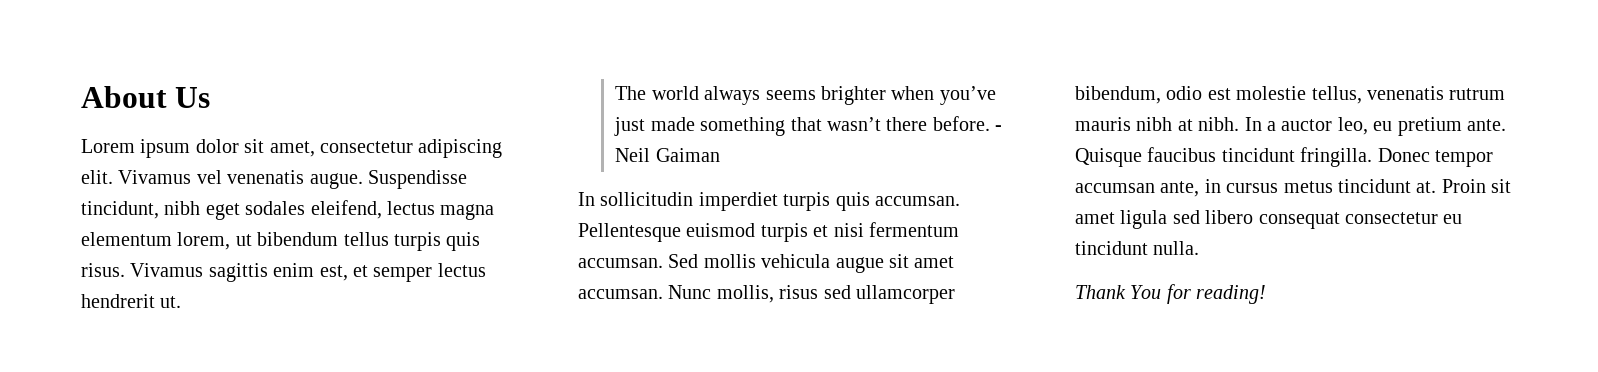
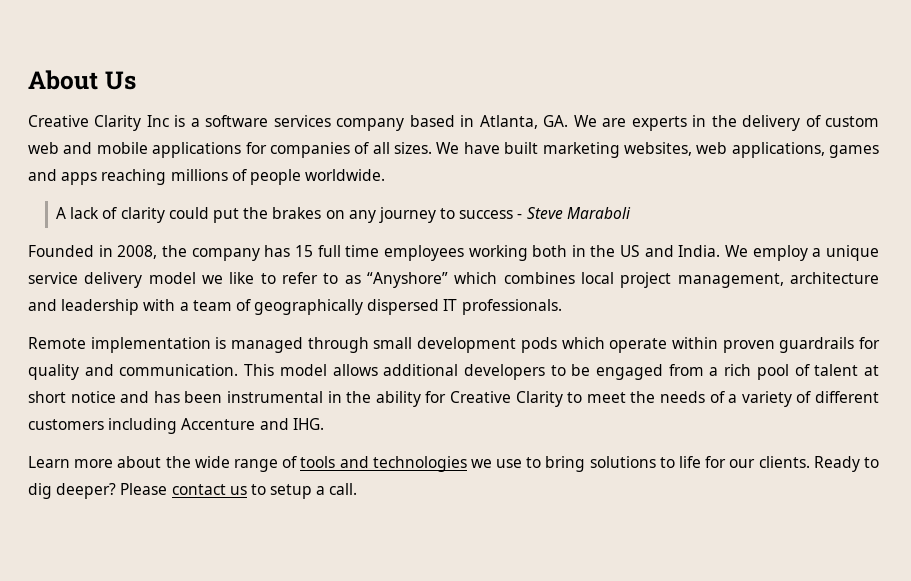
[81,139,503,158] [81,170,467,189] [81,200,495,220] [81,232,481,251] [81,263,486,282] [81,294,182,308] [615,86,996,105] [614,116,1003,136] [615,148,720,162] [578,192,960,211] [578,222,959,242] [578,254,955,273] [578,285,955,304] [1075,86,1506,104] [1075,117,1506,136] [1075,147,1493,167] [1075,179,1512,197] [1075,210,1463,229] [1075,241,1200,255] [1075,284,1267,304] Lorem ipsum dolor sit amet, consectetur adipiscing elit. Vivamus vel venenatis augue. Suspendisse tincidunt, nibh eget sodales eleifend, lectus magna elementum lorem, ut bibendum tellus turpis quis risus. Vivamus sagittis enim est, et semper lectus hendrerit ut. // The world always seems brighter when you’ve just made something that wasn’t there before. - Neil Gaiman // In sollicitudin imperdiet turpis quis accumsan. Pellentesque euismod turpis et nisi fermentum accumsan. Sed mollis vehicula augue sit amet accumsan. Nunc mollis, risus sed ullamcorper bibendum, odio est molestie tellus, venenatis rutrum mauris nibh at nibh. In a auctor leo, eu pretium ante. Quisque faucibus tincidunt fringilla. Donec tempor accumsan ante, in cursus metus tincidunt at. Proin sit amet ligula sed libero consequat consectetur eu tincidunt nulla. // Thank You for reading! -> [28,115,880,131] [28,142,879,158] [28,169,386,185] [56,207,631,223] [28,245,879,261] [28,272,879,288] [28,299,562,315] [28,337,881,353] [28,364,880,380] [28,391,880,407] [28,418,324,434] [28,456,879,472] [28,483,358,499] Creative Clarity Inc is a software services company based in Atlanta, GA. We are experts in the delivery of custom web and mobile applications for companies of all sizes. We have built marketing websites, web applications, games and apps reaching millions of people worldwide. // A lack of clarity could put the brakes on any journey to success - Steve Maraboli // Founded in 2008, the company has 15 full time employees working both in the US and India. We employ a unique service delivery model we like to refer to as “Anyshore” which combines local project management, architecture and leadership with a team of geographically dispersed IT professionals. // Remote implementation is managed through small development pods which operate within proven guardrails for quality and communication. This model allows additional developers to be engaged from a rich pool of talent at short notice and has been instrumental in the ability for Creative Clarity to meet the needs of a variety of different customers including Accenture and IHG. // Learn more about the wide range of tools and technologies we use to bring solutions to life for our clients. Ready to dig deeper? Please contact us to setup a call.

